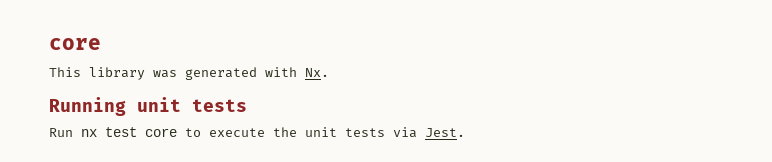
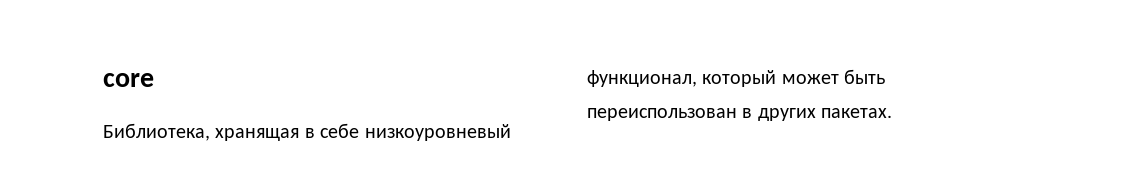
[49,67,329,80] [49,97,247,116] [49,127,465,138] This library was generated with Nx. // Running unit tests // Run nx test core to execute the unit tests via Jest. -> [103,123,511,141] [587,69,886,87] [587,108,893,121] Библиотека, хранящая в себе низкоуровневый функционал, который может быть переиспользован в других пакетах.

